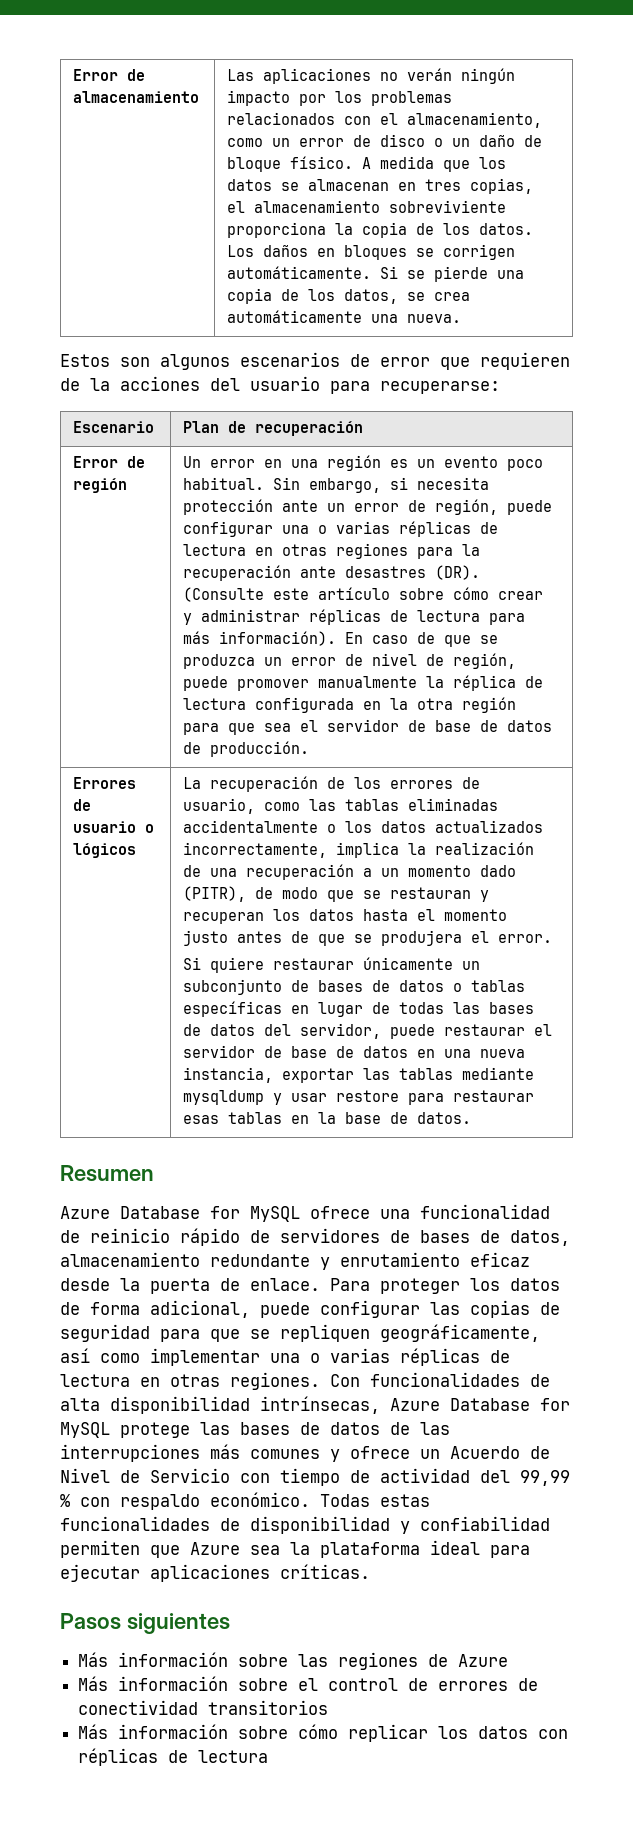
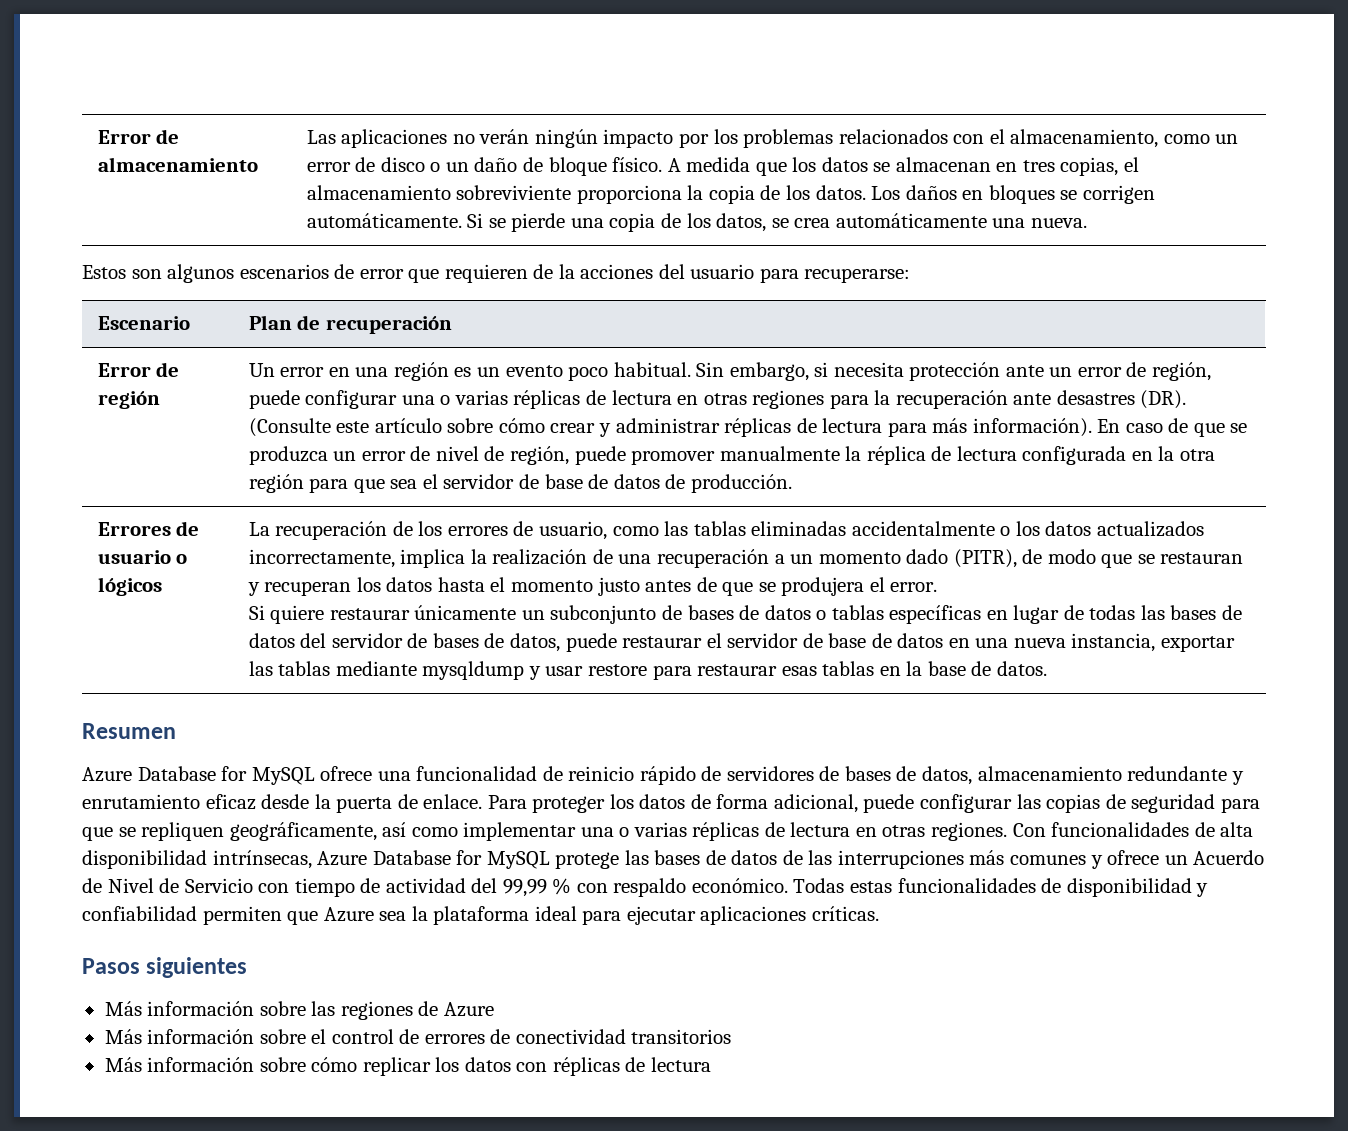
[300,1023,382,1039] servidor, -> [331,633,560,652] servidor de bases de datos,

